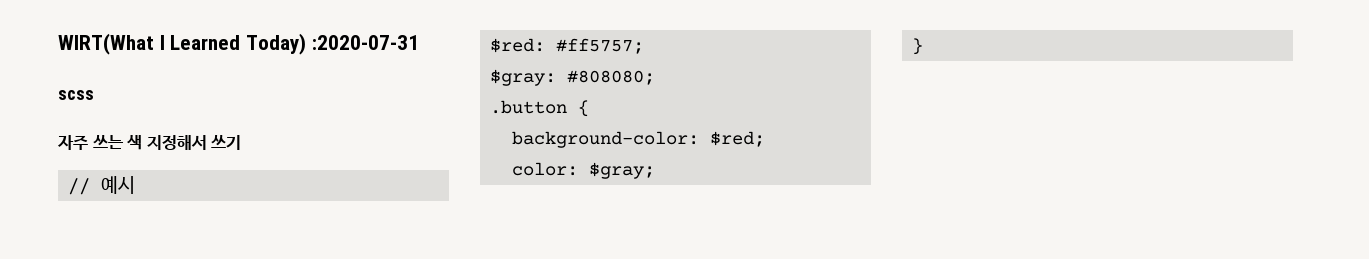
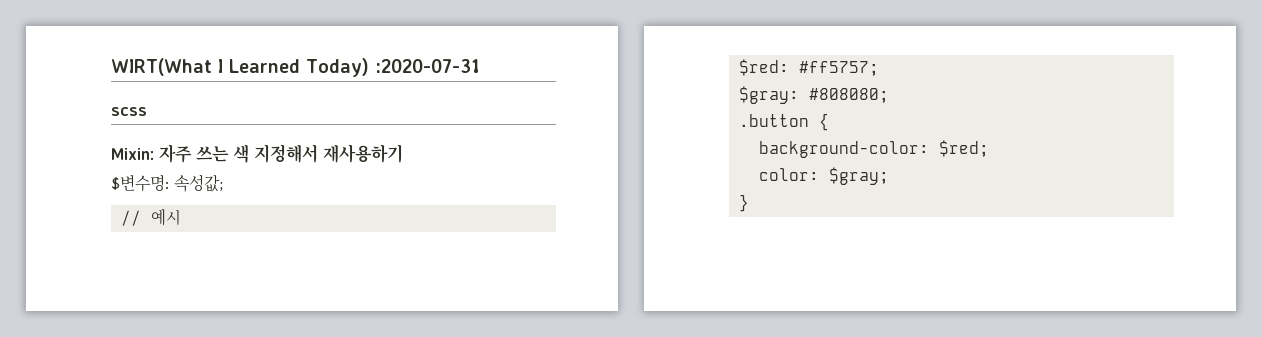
(94, 95) none -> [111,148,154,160] Mixin:
[211,135,242,150] 쓰기 -> [323,144,403,163] [111,174,223,192] 재사용하기 // $변수명: 속성값;

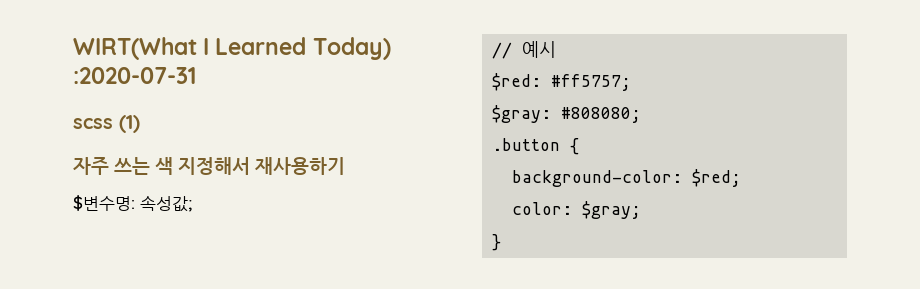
[111,148,154,160] // Mixin: -> [119,115,140,133] (1) //

